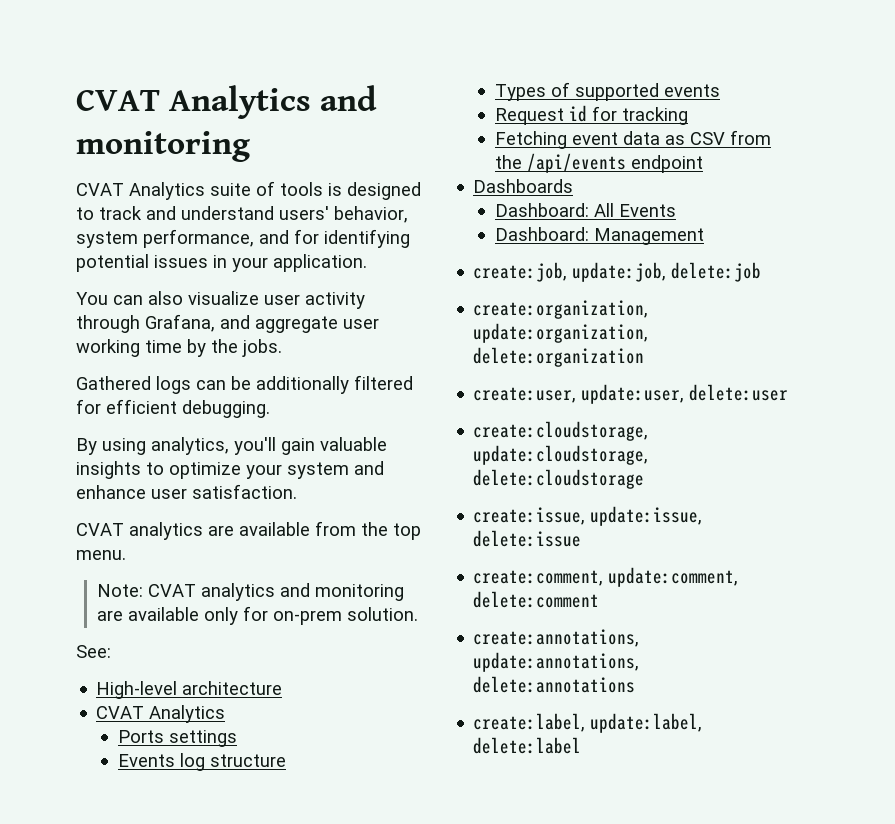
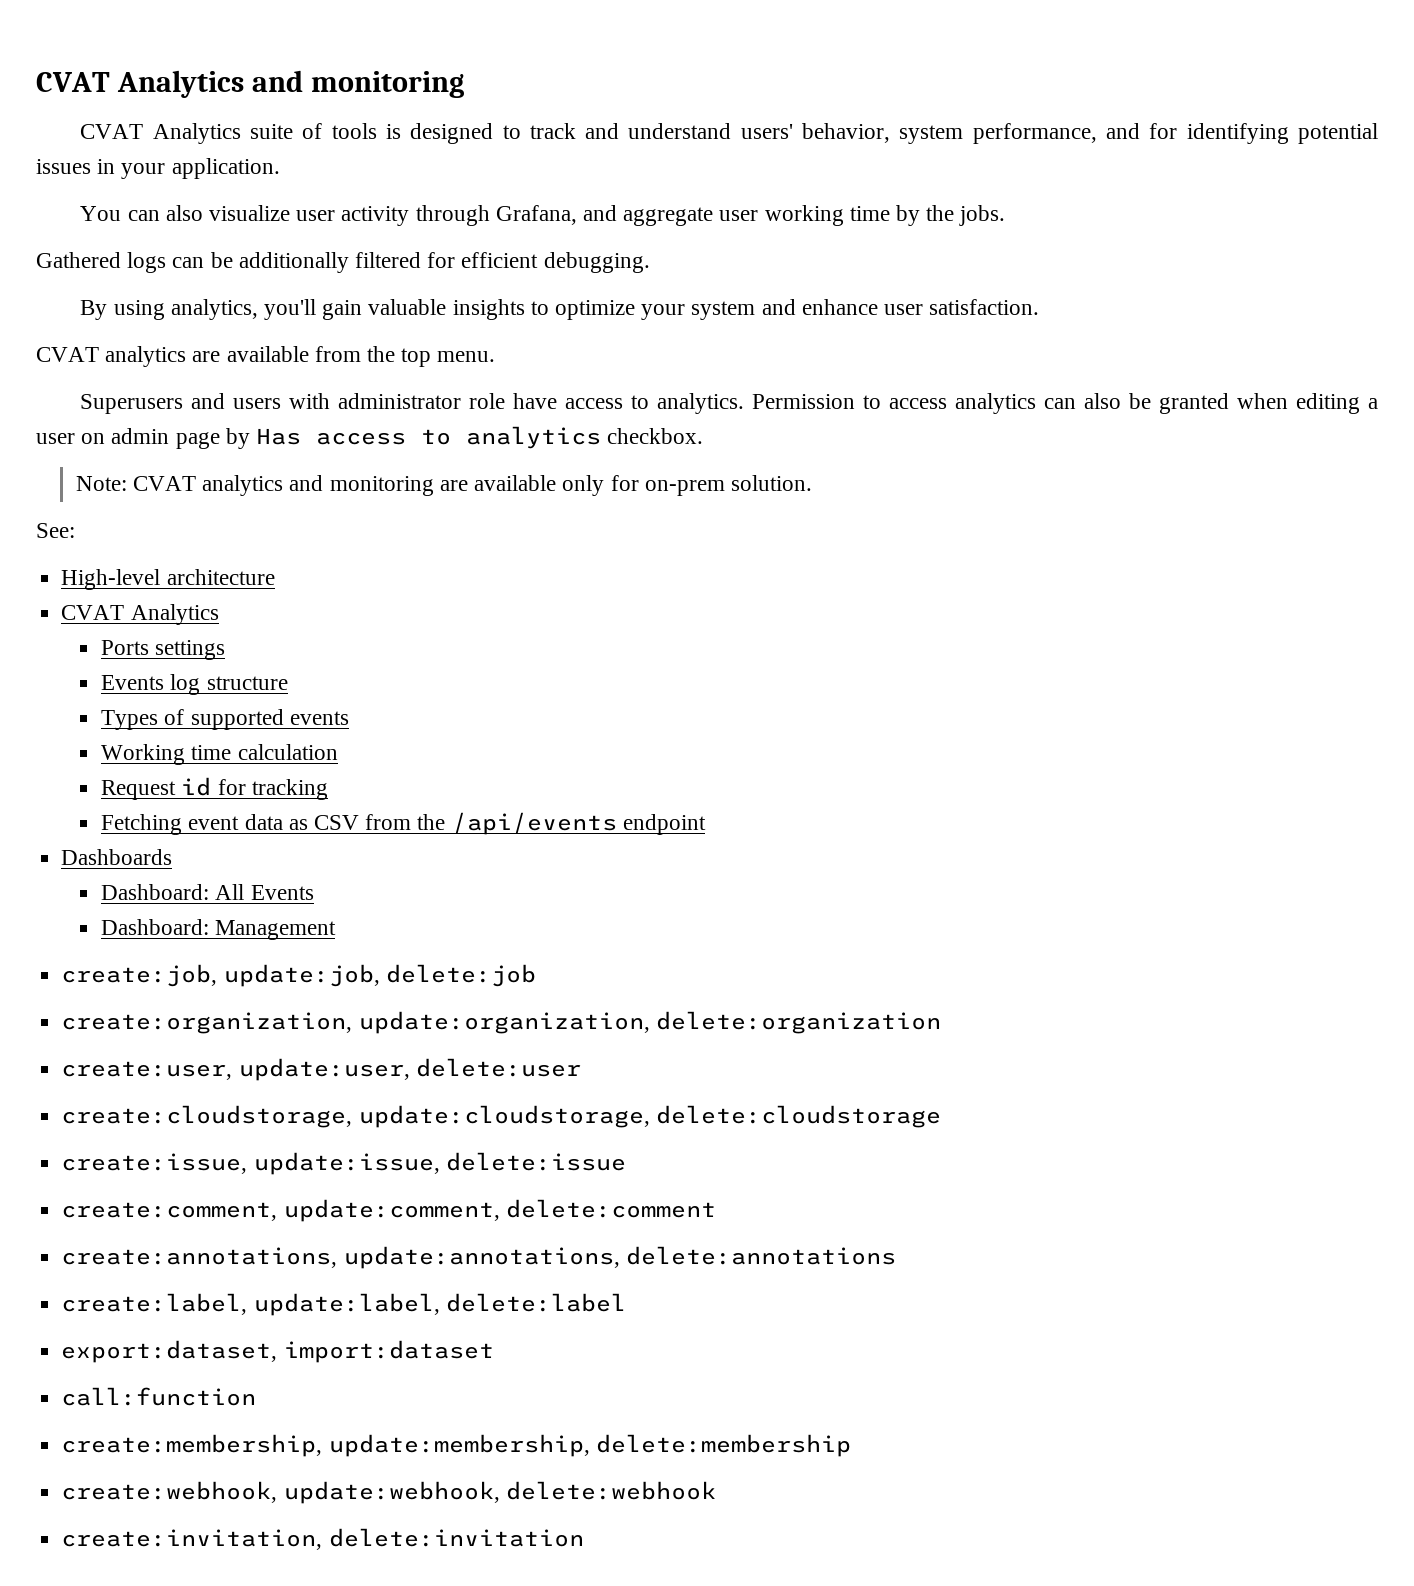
(126, 555) none -> [80,393,1379,414] [36,426,704,449] // Superusers and users with administrator role have access to analytics. Permission to access analytics can also be granted when editing a user on admin page by Has access to analytics checkbox.
(720, 90) none -> [101,744,338,765] // Working time calculation
(582, 745) none -> [61,1340,494,1363] [61,1387,257,1406] [61,1434,851,1457] [61,1481,716,1504] [61,1528,584,1550] // export:dataset, import:dataset // call:function // create:membership, update:membership, delete:membership // create:webhook, update:webhook, delete:webhook // create:invitation, delete:invitation

